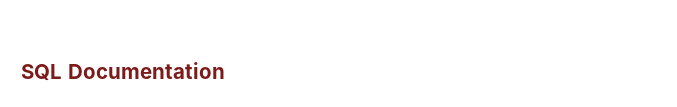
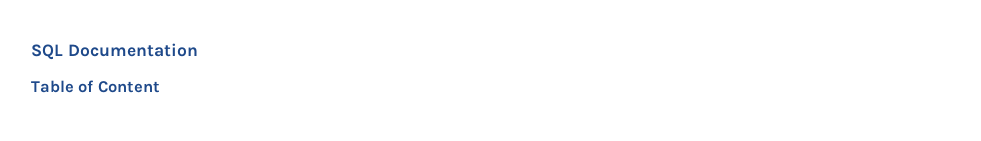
(225, 70) none -> [31,80,160,93] // Table of Content

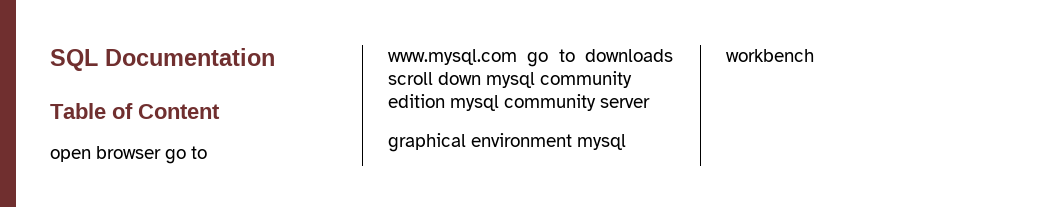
(160, 87) none -> [50,146,208,164] [388,49,673,67] [388,71,633,88] [388,94,651,111] [388,133,627,152] [726,49,814,62] // open browser go to www.mysql.com go to downloads scroll down mysql community edition mysql community server // graphical environment mysql workbench

